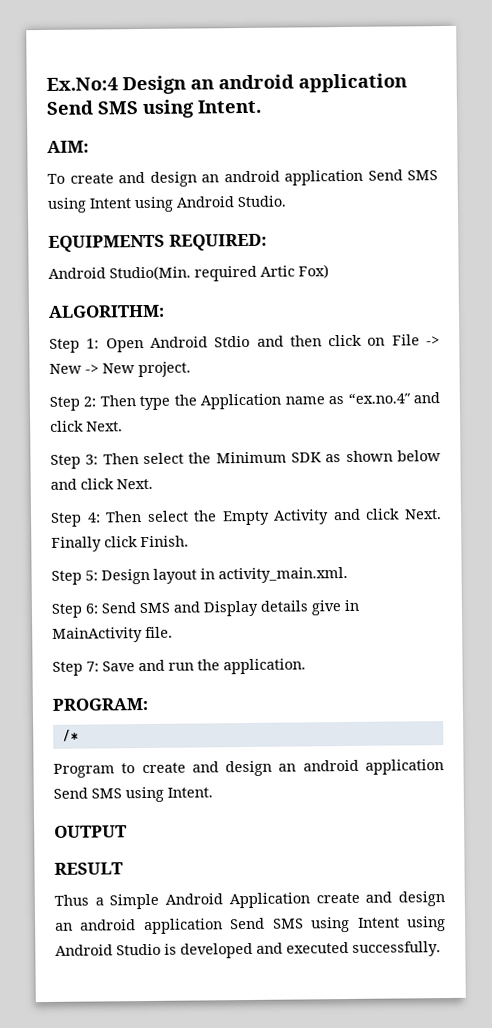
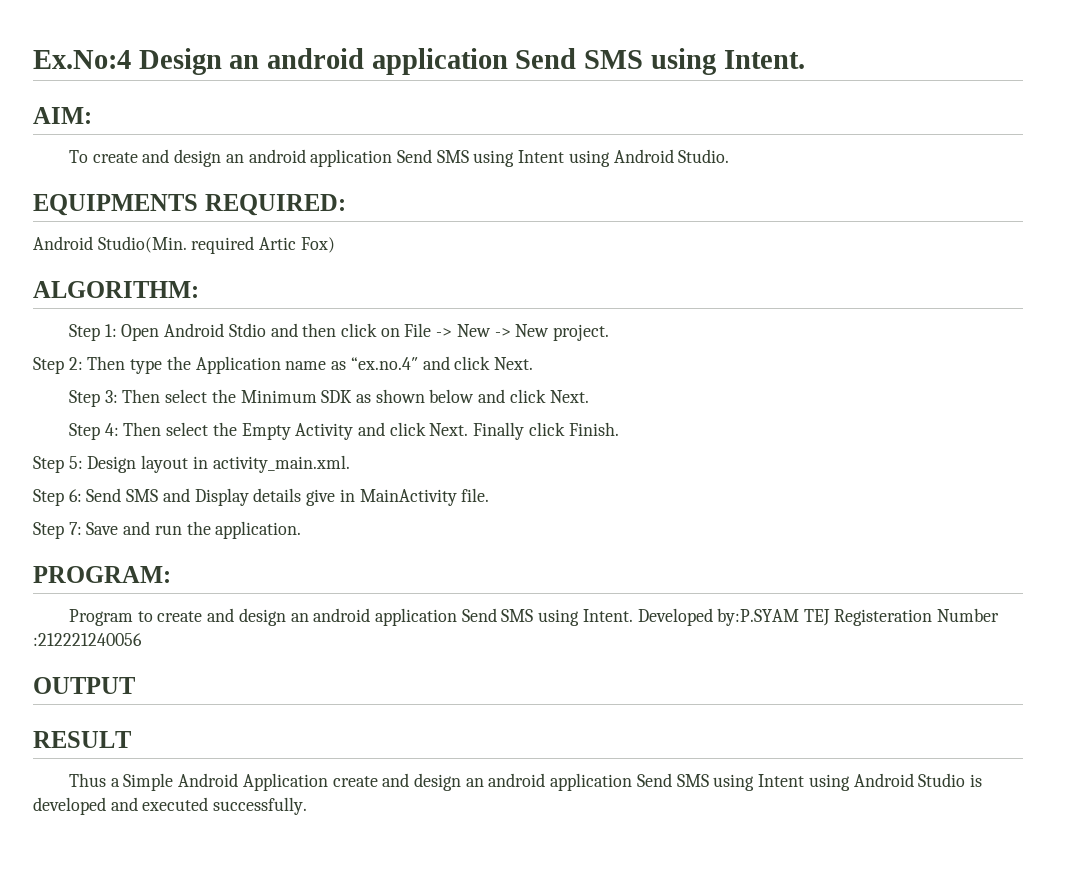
[61,729,79,742] // /* -> (171, 574) none
(213, 792) none -> [637,608,999,626] [33,633,142,646] Developed by:P.SYAM TEJ Registeration Number :212221240056

